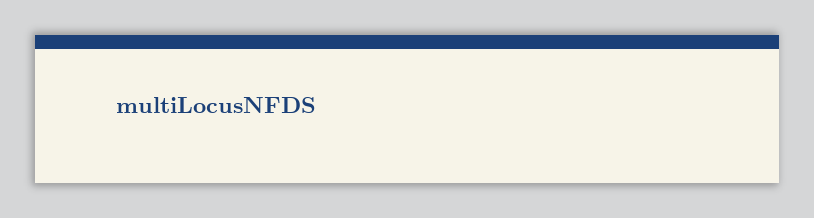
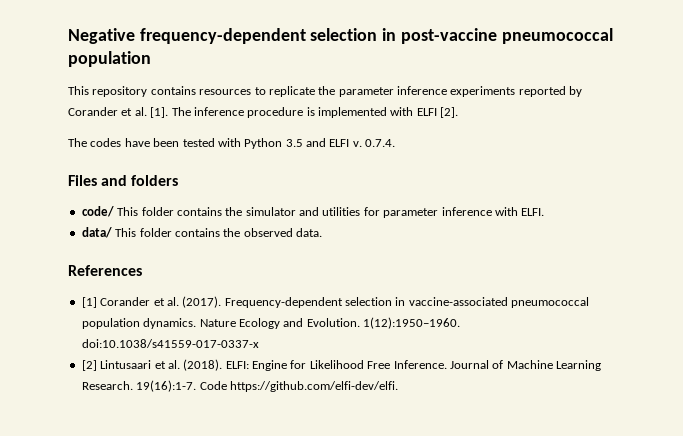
[116,97,316,113] multiLocusNFDS -> [68,28,613,44] [68,51,151,67] [68,86,583,97] [68,107,459,118] [68,138,396,149] [68,175,179,186] [81,206,545,218] [81,227,322,238] [68,265,142,276] [81,296,590,308] [81,317,460,329] [81,339,259,348] [81,359,601,371] [81,380,398,392] Negative frequency-dependent selection in post-vaccine pneumococcal population // This repository contains resources to replicate the parameter inference experiments reported by Corander et al. [1]. The inference procedure is implemented with ELFI [2]. // The codes have been tested with Python 3.5 and ELFI v. 0.7.4. // Files and folders // code/ This folder contains the simulator and utilities for parameter inference with ELFI. // data/ This folder contains the observed data. // References // [1] Corander et al. (2017). Frequency-dependent selection in vaccine-associated pneumococcal population dynamics. Nature Ecology and Evolution. 1(12):1950–1960. doi:10.1038/s41559-017-0337-x // [2] Lintusaari et al. (2018). ELFI: Engine for Likelihood Free Inference. Journal of Machine Learning Research. 19(16):1-7. Code https://github.com/elfi-dev/elfi.

